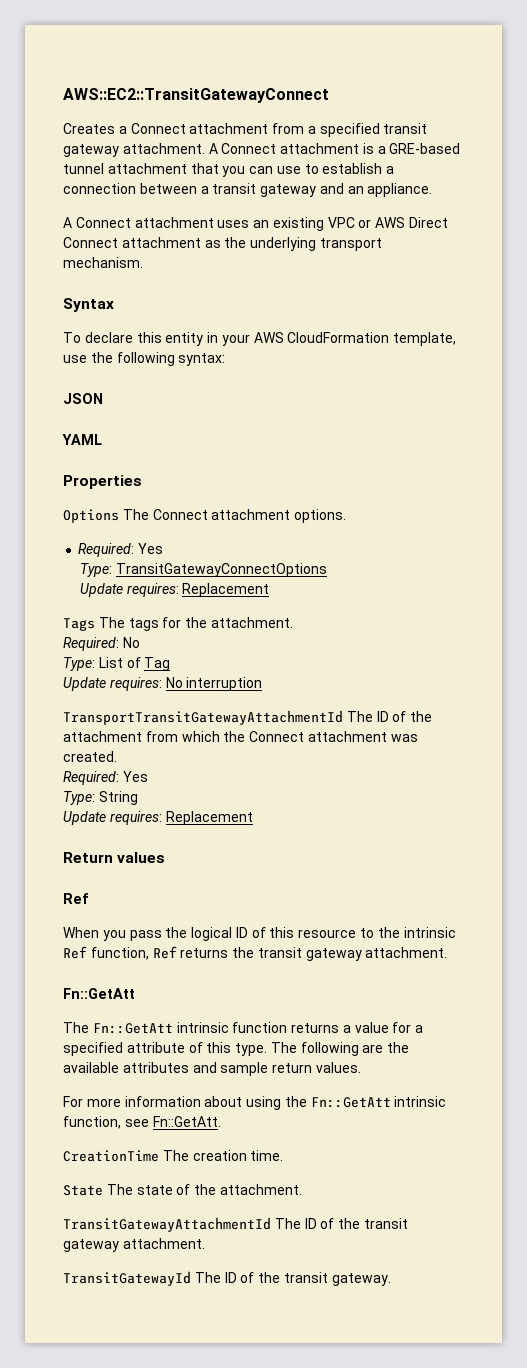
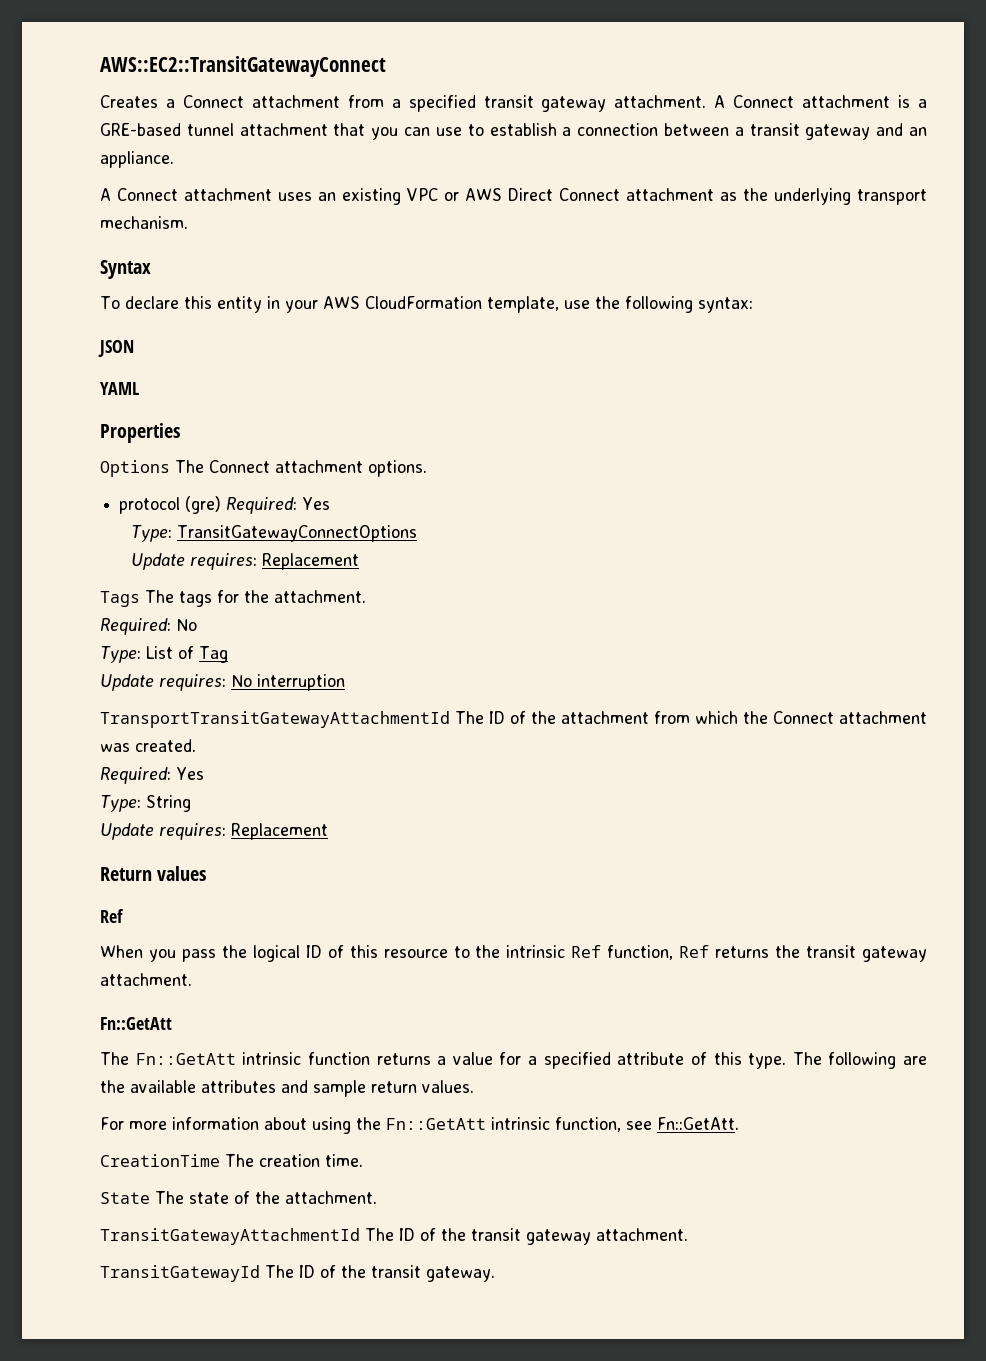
(347, 516) none -> [119,496,222,514] protocol (gre)

